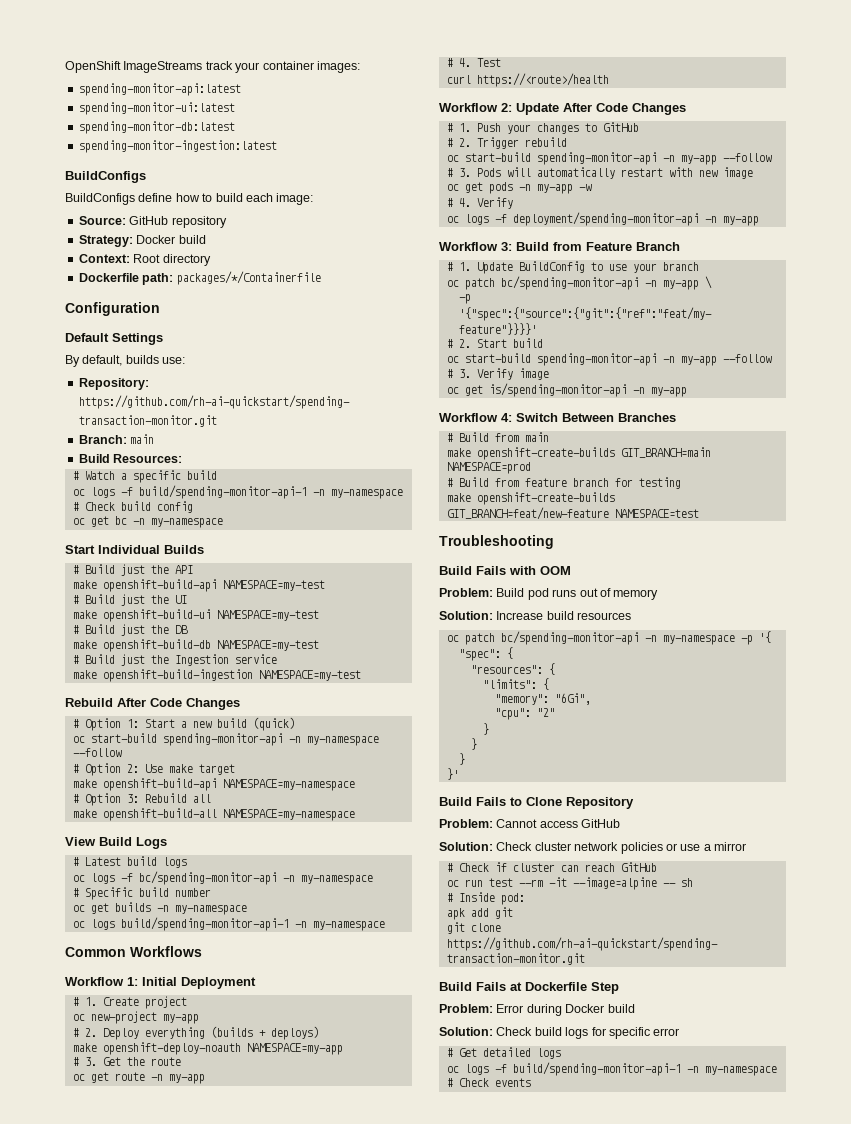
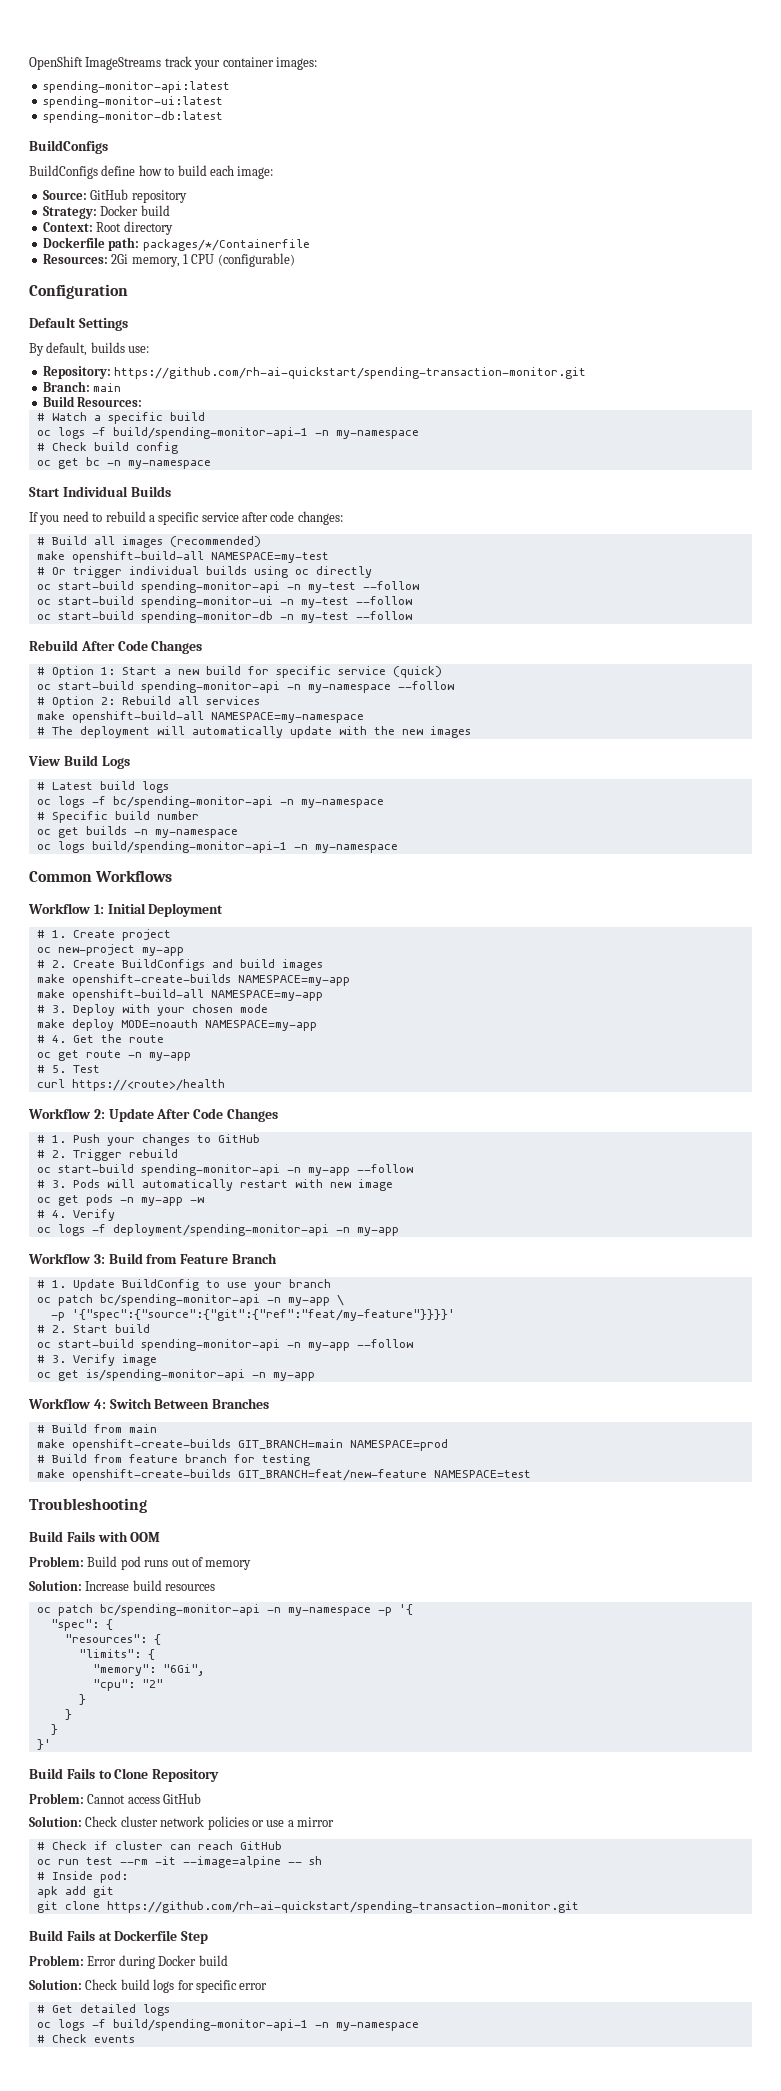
[78,140,277,153] // spending-monitor-ingestion:latest -> (223, 117) none
(321, 278) none -> [42,253,295,267] // Resources: 2Gi memory, 1 CPU (configurable)
[72,564,193,576] [72,579,325,592] [72,594,187,606] [72,609,319,622] [72,624,188,636] [72,639,319,652] [72,654,277,666] [72,669,361,682] // # Build just the API // make openshift-build-api NAMESPACE=my-test // # Build just the UI // make openshift-build-ui NAMESPACE=my-test // # Build just the DB // make openshift-build-db NAMESPACE=my-test // # Build just the Ingestion service // make openshift-build-ingestion NAMESPACE=my-test -> [29,511,343,525] [36,536,261,548] [36,551,329,563] [36,566,372,578] [36,581,419,593] [36,596,412,608] [36,611,412,623] // If you need to rebuild a specific service after code changes: // # Build all images (recommended) // make openshift-build-all NAMESPACE=my-test // # Or trigger individual builds using oc directly // oc start-build spending-monitor-api -n my-test --follow // oc start-build spending-monitor-ui -n my-test --follow // oc start-build spending-monitor-db -n my-test --follow
(247, 723) none -> [247,666,386,678] for specific service
[144,764,235,775] [72,778,355,791] [72,793,139,806] Use make target // make openshift-build-api NAMESPACE=my-namespace // # Option 3: -> (115, 701) none
(211, 798) none -> [205,696,260,705] services
(355, 815) none -> [36,726,471,738] // # The deployment will automatically update with the new images
[102,1026,319,1040] [72,1042,343,1055] [72,1057,97,1066] Deploy everything (builds + deploys) // make openshift-deploy-noauth NAMESPACE=my-app // # 3. -> [72,959,323,971] [36,974,350,986] [36,989,323,1001] [36,1004,268,1016] [36,1019,317,1031] [36,1035,66,1043] Create BuildConfigs and build images // make openshift-create-builds NAMESPACE=my-app // make openshift-build-all NAMESPACE=my-app // # 3. Deploy with your chosen mode // make deploy MODE=noauth NAMESPACE=my-app // # 4.
[458,58,471,67] 4. -> [51,1065,66,1073] 5.

